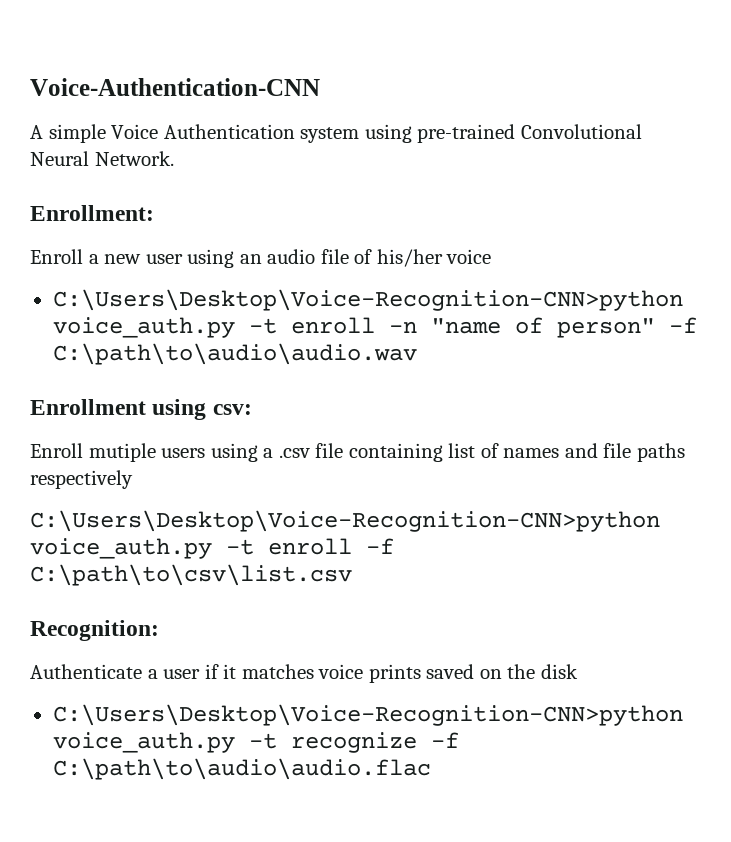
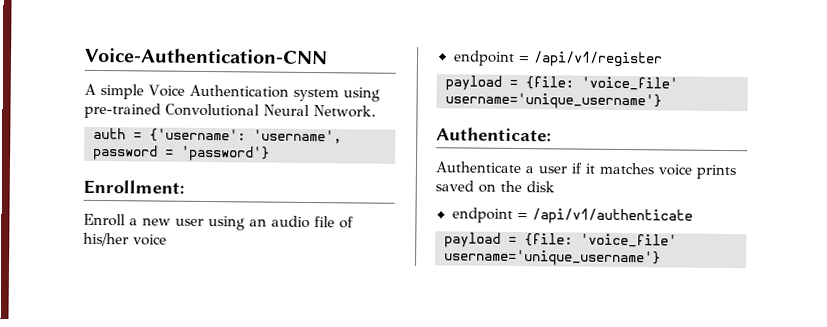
(174, 158) none -> [93,127,342,144] [93,144,270,162] // auth = {'username': 'username', password = 'password'}
[52,289,683,311] [52,317,697,338] [52,343,417,365] [30,399,252,420] [30,443,685,462] [30,470,133,489] [30,510,660,532] [30,538,394,559] [30,564,352,586] [30,620,159,641] C:\Users\Desktop\Voice-Recognition-CNN>python voice_auth.py -t enroll -n "name of person" -f C:\path\to\audio\audio.wav // Enrollment using csv: // Enroll mutiple users using a .csv file containing list of names and file paths respectively // C:\Users\Desktop\Voice-Recognition-CNN>python voice_auth.py -t enroll -f C:\path\to\csv\list.csv // Recognition: -> [452,50,663,68] [445,75,678,91] [445,92,662,110] [436,127,552,142] endpoint = /api/v1/register // payload = {file: 'voice_file' username='unique_username'} // Authenticate:
[52,704,683,726] [52,732,459,753] [52,758,431,780] C:\Users\Desktop\Voice-Recognition-CNN>python voice_auth.py -t recognize -f C:\path\to\audio\audio.flac -> [451,207,693,225] [444,232,677,248] [444,249,661,267] endpoint = /api/v1/authenticate // payload = {file: 'voice_file' username='unique_username'}

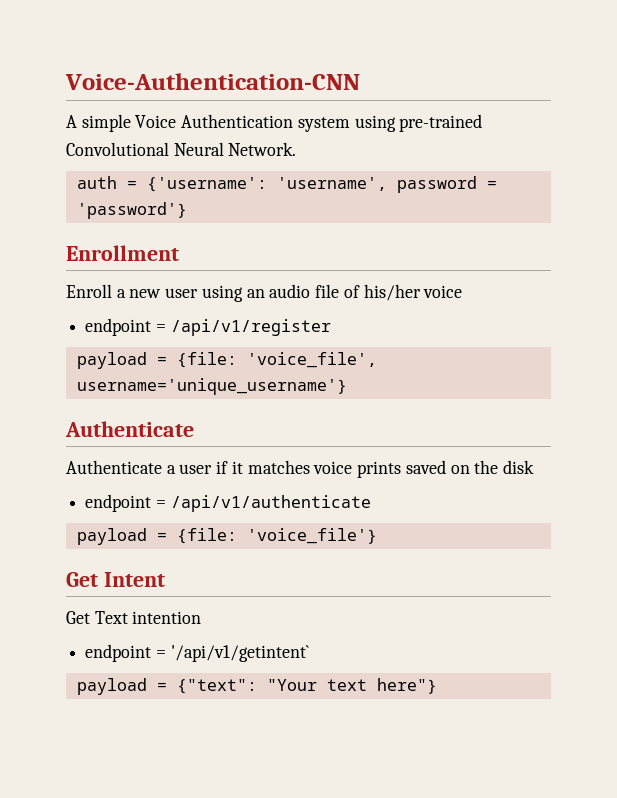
[83,179,185,195] Enrollment: -> [66,245,179,261] Enrollment
[581,76,678,91] 'voice_file' -> [246,352,377,368] 'voice_file',
[436,127,552,142] Authenticate: -> [65,421,194,437] Authenticate
[580,233,677,248] [444,249,661,267] 'voice_file' username='unique_username'} -> [246,528,377,544] [66,572,165,587] [66,611,202,624] [85,644,309,662] [76,678,437,695] 'voice_file'} // Get Intent // Get Text intention // endpoint = '/api/v1/getintent` // payload = {"text": "Your text here"}

